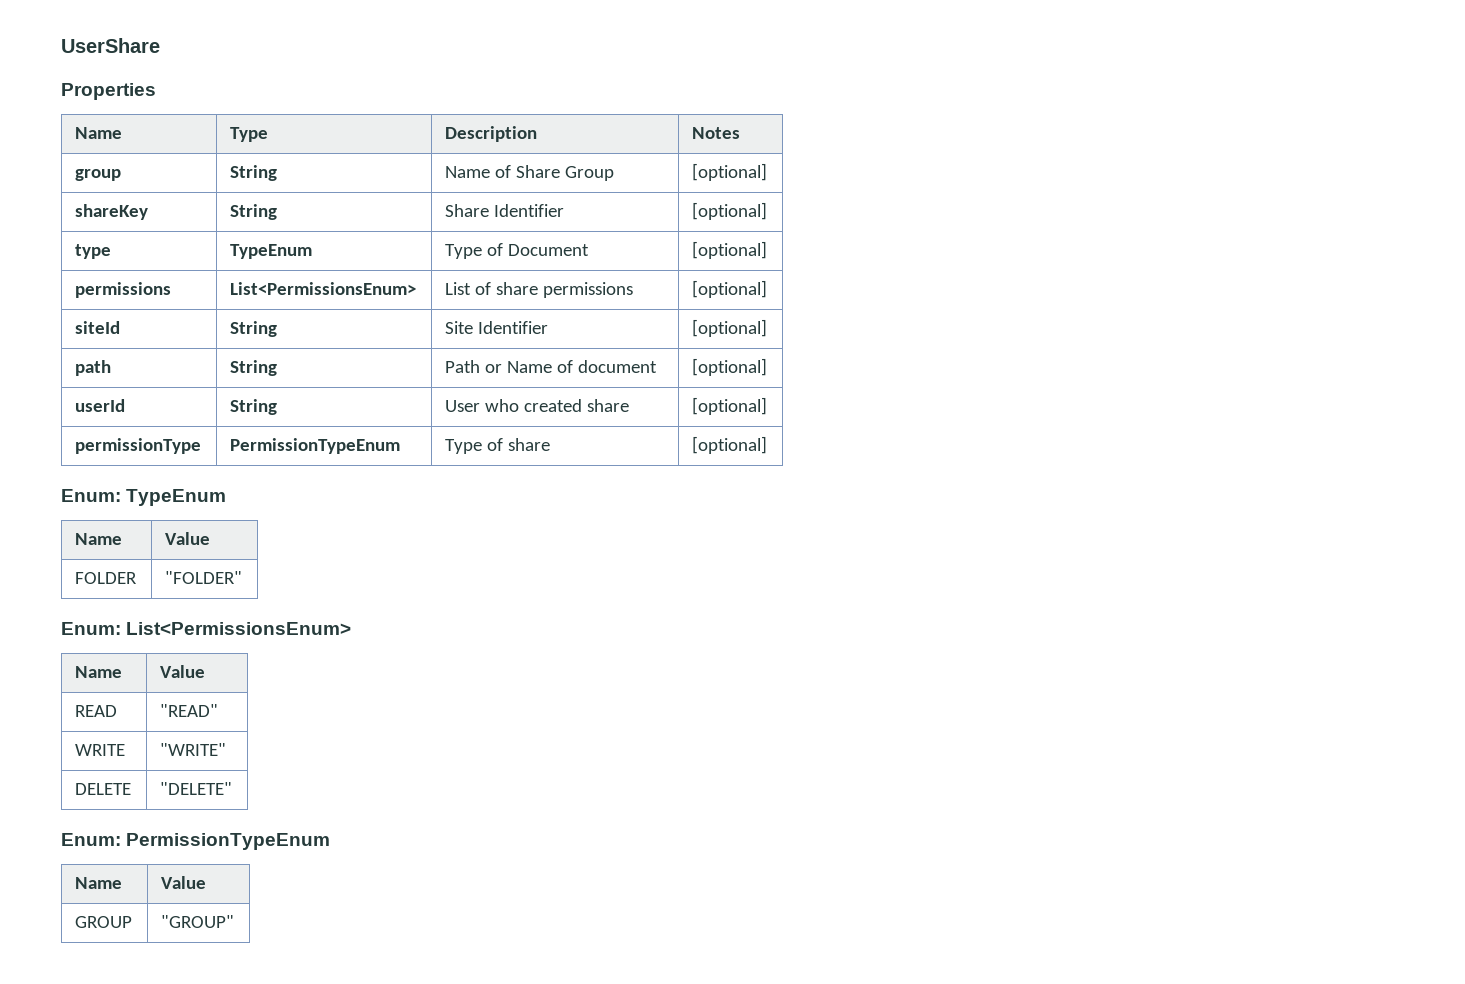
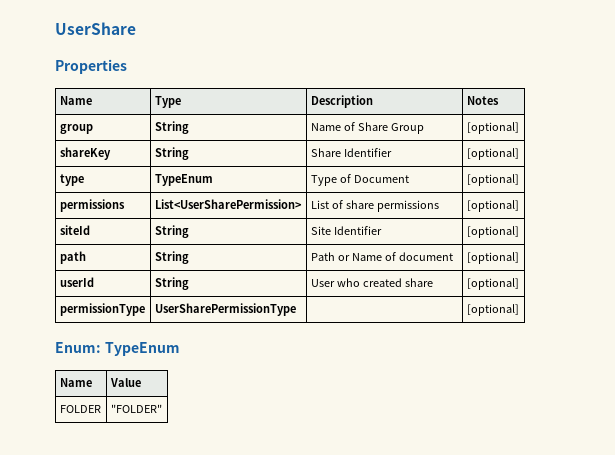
[230,282,417,295] List<PermissionsEnum> -> [154,199,302,209] List<UserSharePermission>
[230,438,401,454] [445,438,551,454] PermissionTypeEnum | Type of share -> [154,303,296,316] UserSharePermissionType |
[61,622,352,635] [75,666,123,678] [160,665,206,678] [75,705,118,717] [160,704,219,717] [75,744,126,756] [160,743,227,756] [75,783,132,795] [160,782,233,795] [61,833,331,850] [75,877,123,889] [161,876,207,889] [75,916,133,928] [161,915,235,928] // Enum: List<PermissionsEnum> // Name | Value // READ | "READ" // WRITE | "WRITE" // DELETE | "DELETE" // Enum: PermissionTypeEnum // Name | Value // GROUP | "GROUP" -> (162, 408) none

